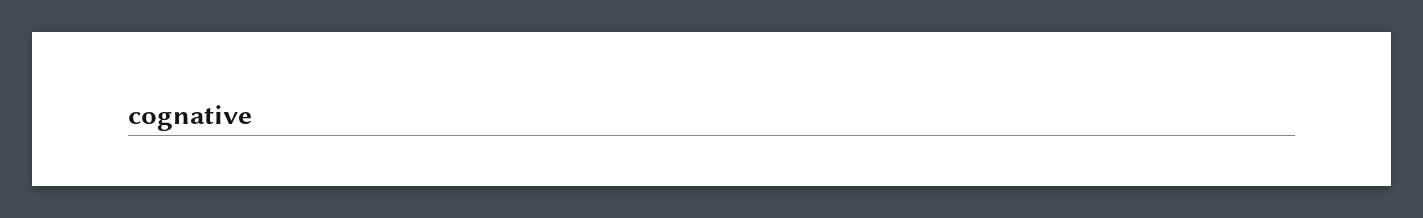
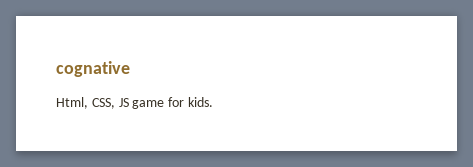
(252, 118) none -> [56,97,213,109] // Html, CSS, JS game for kids.

